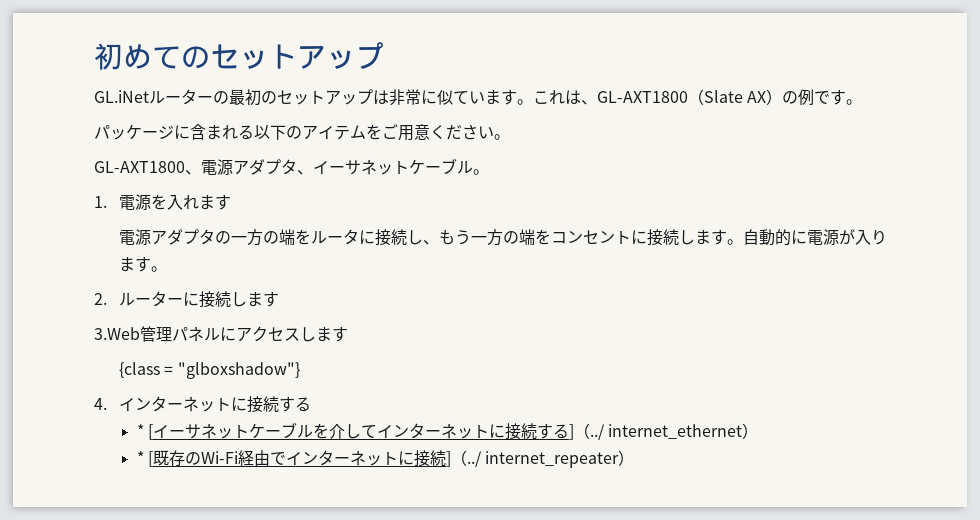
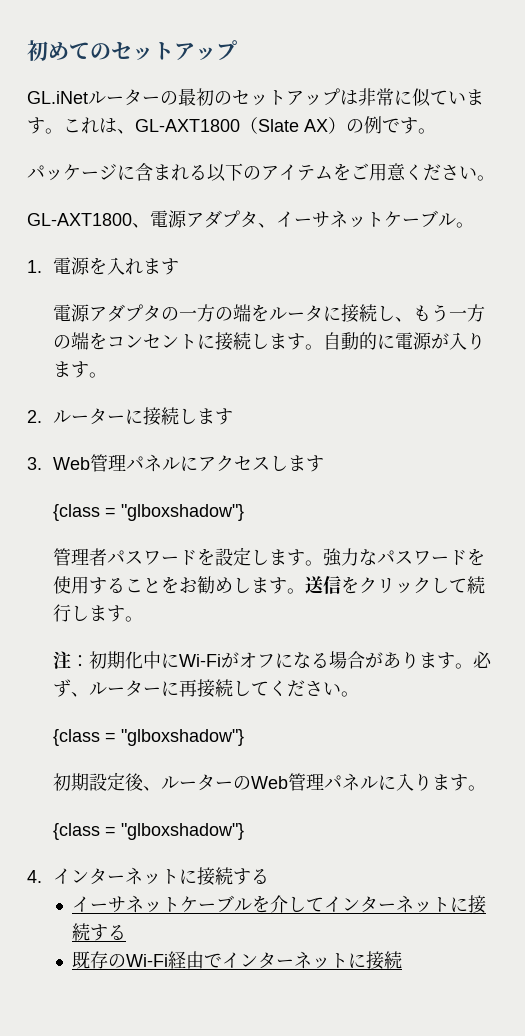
[94,327,140,340] 3.Web -> [27,457,90,470] 3. Web
(300, 370) none -> [52,547,485,567] [52,576,485,594] [52,604,143,622] [52,651,492,669] [52,679,359,698] [52,729,244,746] [52,772,486,791] [52,823,244,840] // 管理者パスワードを設定します。強力なパスワードを使用することをお勧めします。送信をクリックして続行します。 // 注：初期化中にWi-Fiがオフになる場合があります。必ず、ルーターに再接続してください。 // {class = "glboxshadow"} // 初期設定後、ルーターのWeb管理パネルに入ります。 // {class = "glboxshadow"}
[136,424,153,440] * [ -> (269, 876) none
[568,423,759,440] [136,451,153,467] ]（../ internet_ethernet） // * [ -> (127, 932) //
[445,450,635,468] ]（../ internet_repeater） -> (403, 960) none

